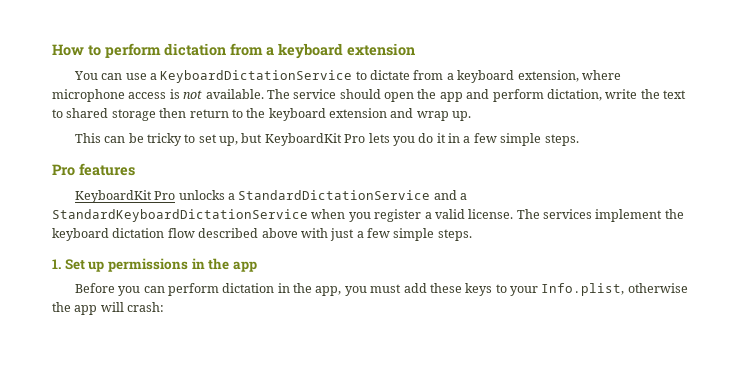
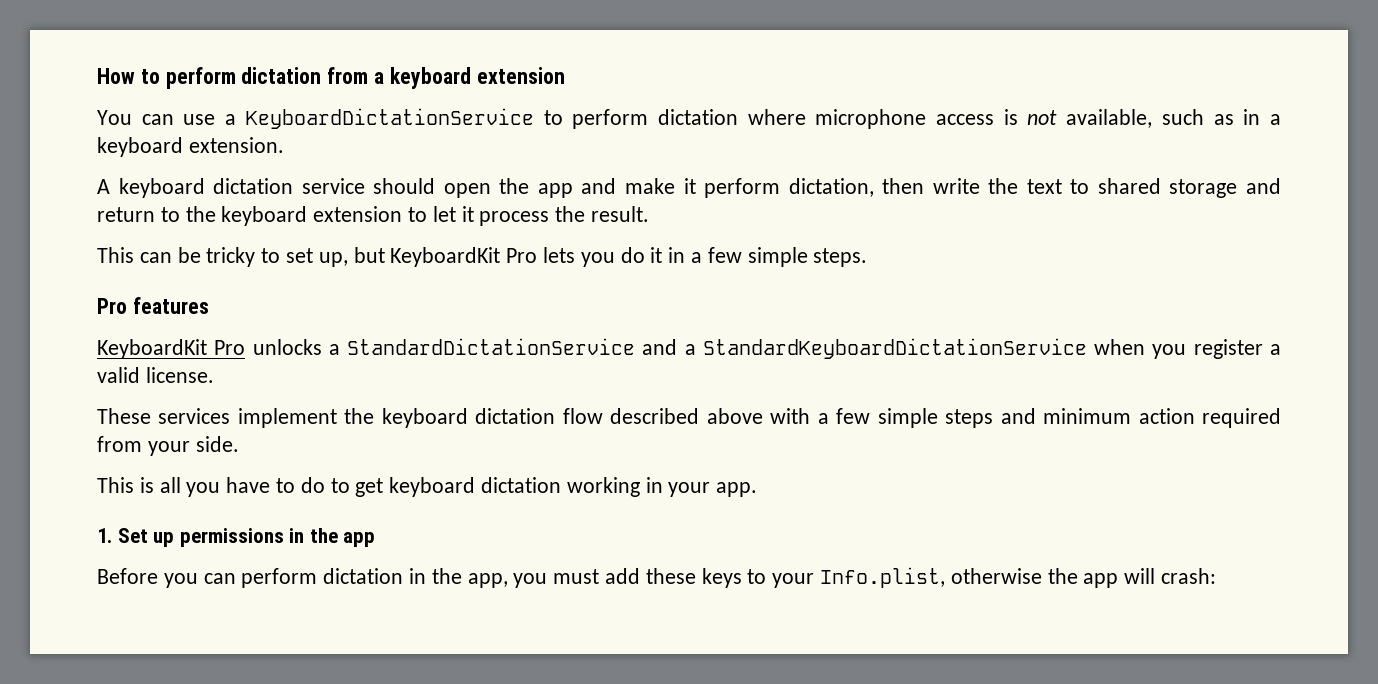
[370,70,579,83] dictate from a keyboard extension, -> [572,109,738,129] perform dictation
[205,89,290,99] available. The -> [1066,109,1282,128] [97,137,284,157] [97,178,294,198] available, such as in a keyboard extension. // A keyboard dictation
(490, 94) none -> [624,178,696,194] make it
(602, 95) none -> [882,178,925,194] then
[159,108,187,118] then -> [1245,178,1281,194] and
[390,108,472,121] and wrap up. -> [408,206,650,226] to let it process the result.
[516,209,540,219] The -> [97,408,151,424] // These
[330,228,472,241] just a few simple steps. -> [817,408,1282,428] [97,436,239,456] [97,477,758,497] a few simple steps and minimum action required from your side. // This is all you have to do to get keyboard dictation working in your app.

